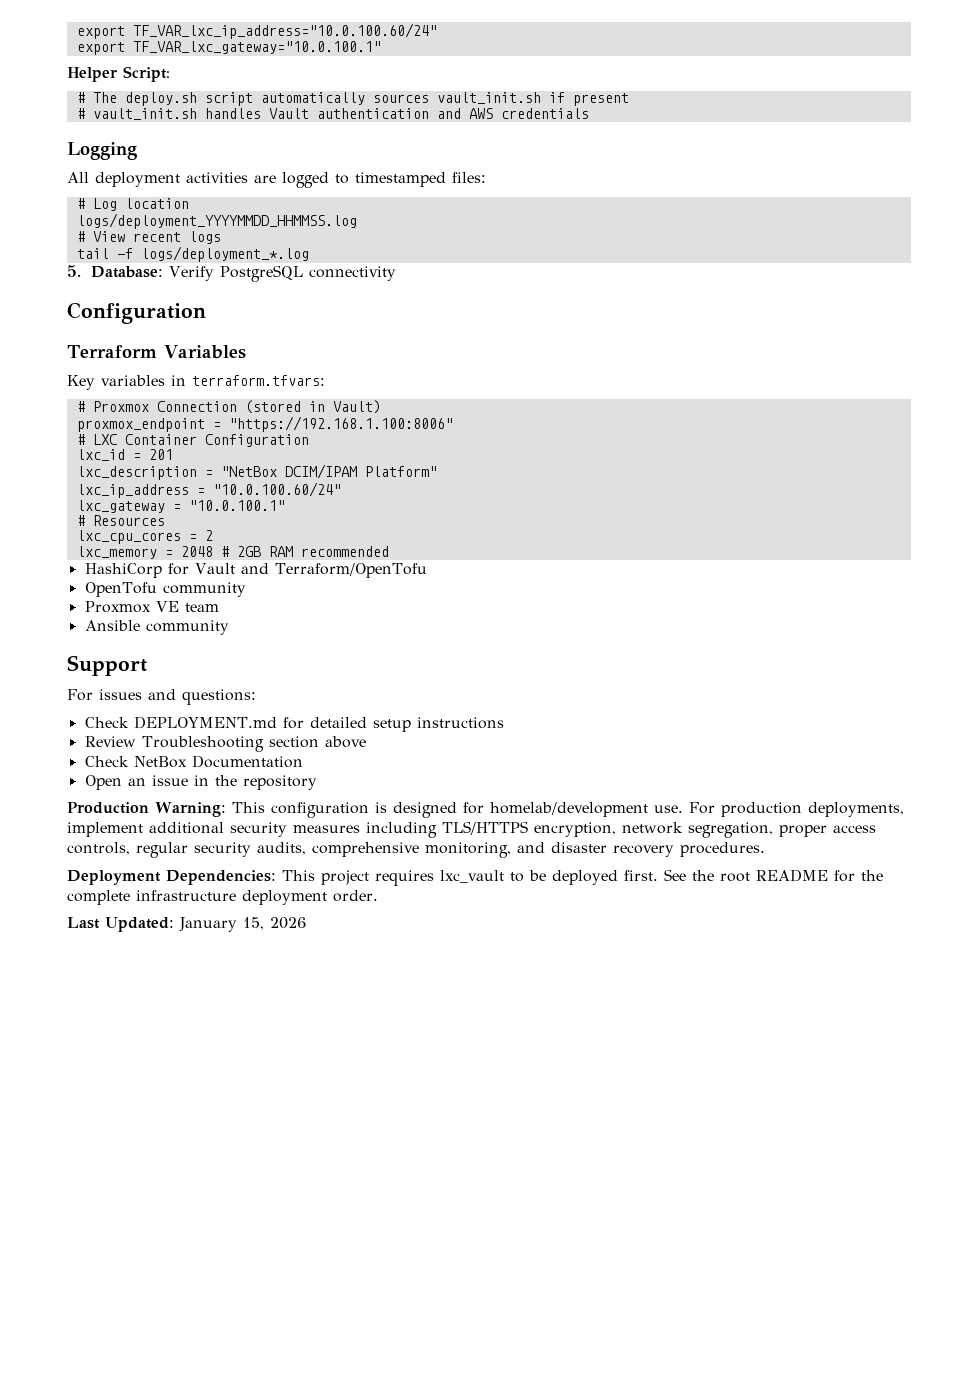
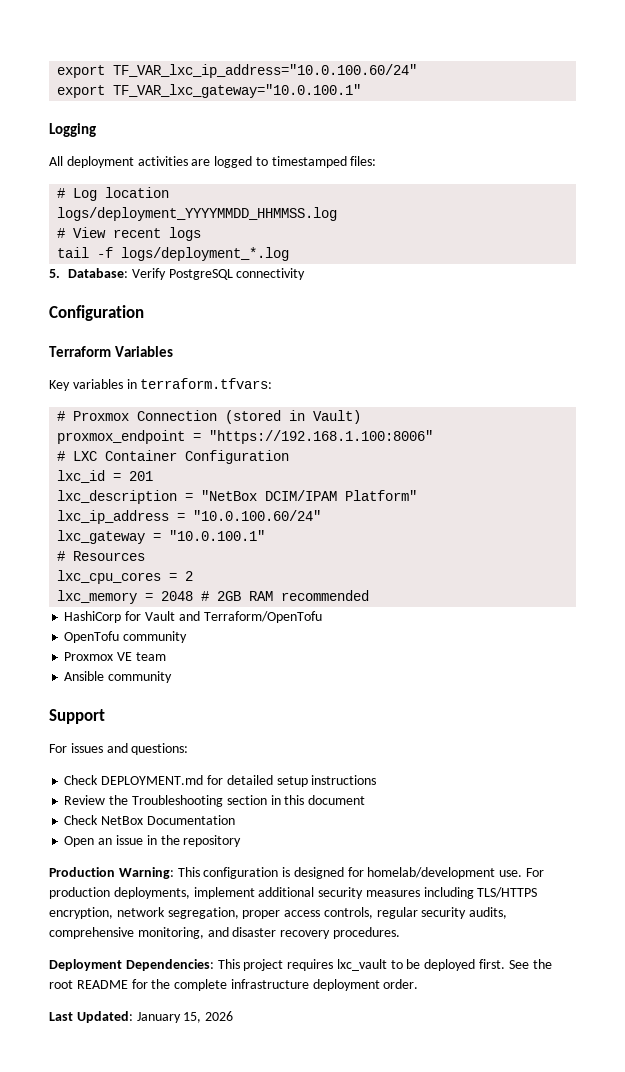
[67,66,170,82] [76,92,629,106] [76,108,589,120] // Helper Script: // # The deploy.sh script automatically sources vault_init.sh if present // # vault_init.sh handles Vault authentication and AWS credentials -> (362, 91) none
(136, 741) none -> [109,795,129,805] the
[324,736,366,748] above -> [270,795,366,805] in this document

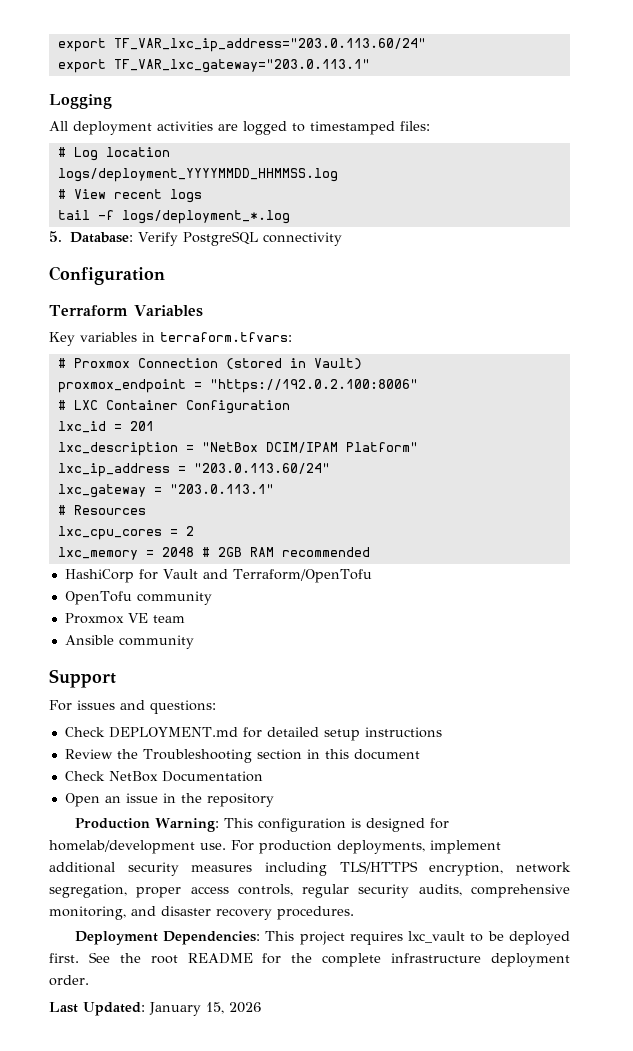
[57,64,418,78] [57,84,362,98] export TF_VAR_lxc_ip_address="10.0.100.60/24" // export TF_VAR_lxc_gateway="10.0.100.1" -> [57,38,426,52] [57,59,370,73] export TF_VAR_lxc_ip_address="203.0.113.60/24" // export TF_VAR_lxc_gateway="203.0.113.1"
[209,430,434,444] "https://192.168.1.100:8006" -> [209,379,418,393] "https://192.0.2.100:8006"
[193,510,322,521] "10.0.100.60/24" -> [193,463,330,474] "203.0.113.60/24"
[169,530,266,541] "10.0.100.1" -> [169,484,274,494] "203.0.113.1"

